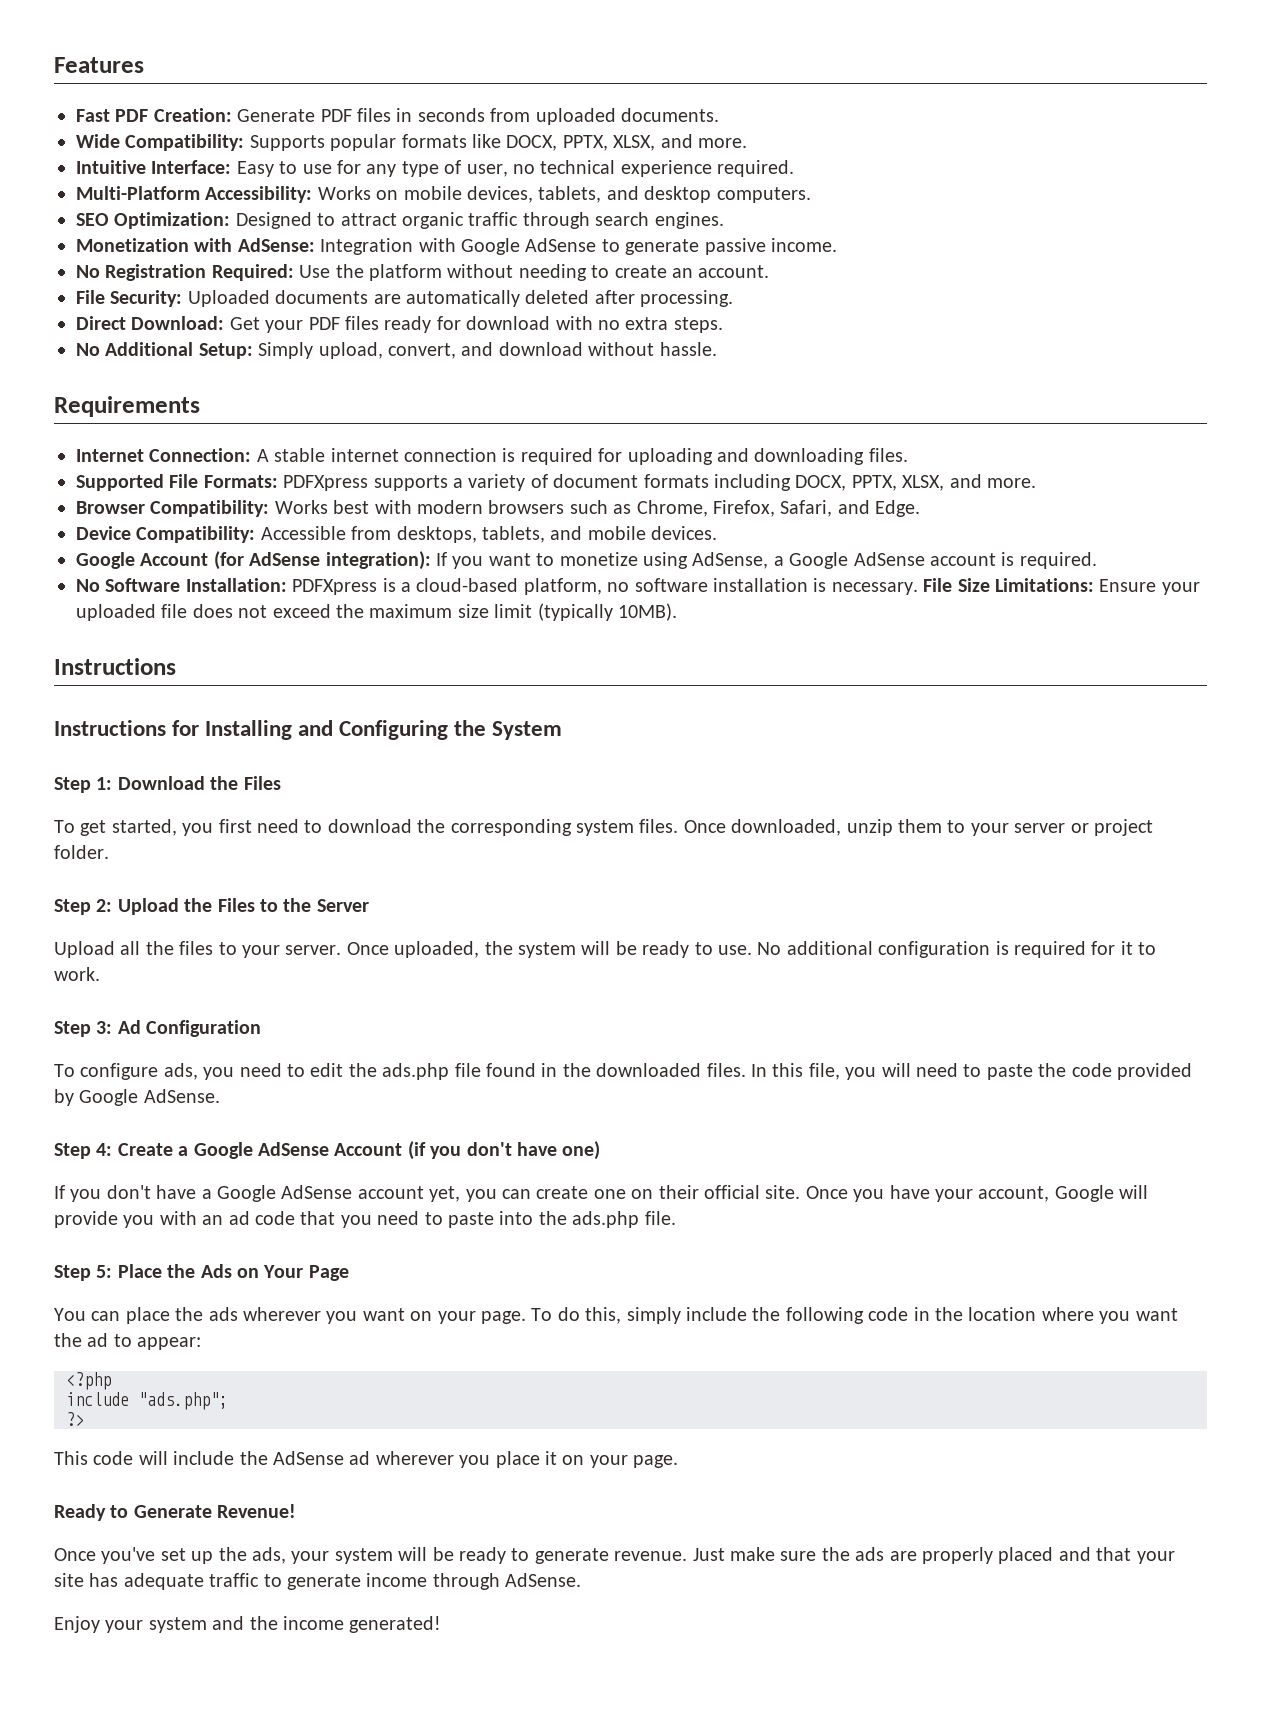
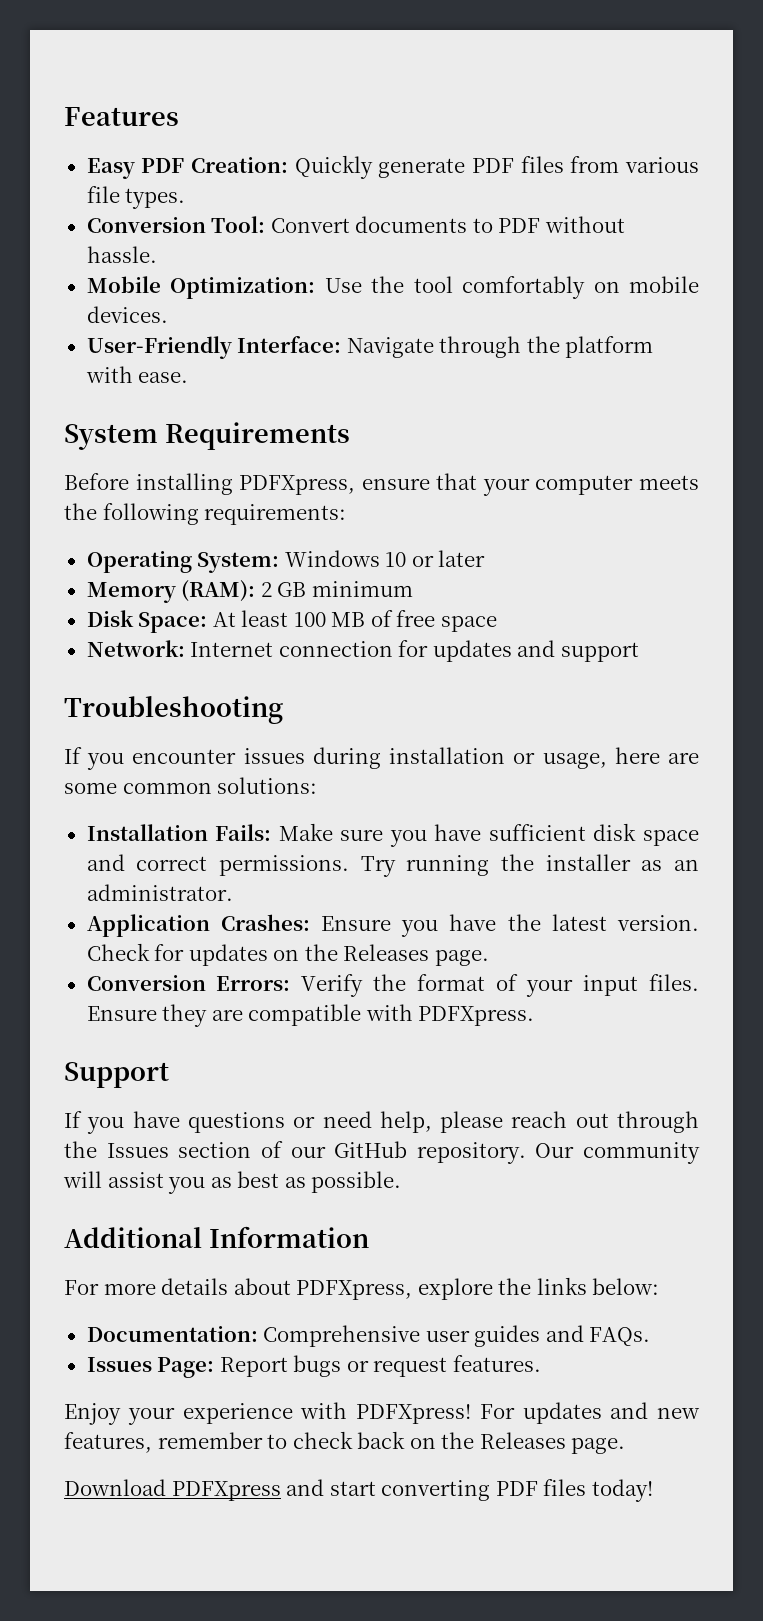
[76,109,110,122] Fast -> [86,158,135,179] Easy
[237,108,719,125] [76,134,747,151] [76,160,795,177] [76,186,811,203] [76,212,724,229] [76,238,837,255] [76,264,770,281] [76,290,734,307] [76,316,723,333] [76,342,717,359] [54,396,200,417] [76,448,908,465] [76,474,1036,491] [76,500,921,517] [76,526,718,543] [76,551,1097,570] [76,578,1200,595] [76,603,677,621] [54,658,176,675] [54,720,563,740] [54,776,281,793] [54,819,1153,836] [54,845,109,859] [54,898,369,915] [54,941,1157,958] [54,967,100,981] [54,1020,262,1037] [54,1063,1192,1080] [54,1089,220,1106] [54,1141,601,1160] [54,1185,1149,1202] [54,1211,676,1228] [54,1264,349,1281] [54,1307,1178,1324] [54,1333,202,1350] [66,1372,111,1390] [66,1392,228,1410] [66,1412,84,1426] [54,1451,679,1468] [54,1504,297,1521] [54,1547,1175,1564] [54,1573,582,1590] [54,1616,442,1633] Generate PDF files in seconds from uploaded documents. // Wide Compatibility: Supports popular formats like DOCX, PPTX, XLSX, and more. // Intuitive Interface: Easy to use for any type of user, no technical experience required. // Multi-Platform Accessibility: Works on mobile devices, tablets, and desktop computers. // SEO Optimization: Designed to attract organic traffic through search engines. // Monetization with AdSense: Integration with Google AdSense to generate passive income. // No Registration Required: Use the platform without needing to create an account. // File Security: Uploaded documents are automatically deleted after processing. // Direct Download: Get your PDF files ready for download with no extra steps. // No Additional Setup: Simply upload, convert, and download without hassle. // Requirements // Internet Connection: A stable internet connection is required for uploading and downloading files. // Supported File Formats: PDFXpress supports a variety of document formats including DOCX, PPTX, XLSX, and more. // Browser Compatibility: Works best with modern browsers such as Chrome, Firefox, Safari, and Edge. // Device Compatibility: Accessible from desktops, tablets, and mobile devices. // Google Account (for AdSense integration): If you want to monetize using AdSense, a Google AdSense account is required. // No Software Installation: PDFXpress is a cloud-based platform, no software installation is necessary. File Size Limitations: Ensure your uploaded file does not exceed the maximum size limit (typically 10MB). // Instructions // Instructions for Installing and Configuring the System // Step 1: Download the Files // To get started, you first need to download the corresponding system files. Once downloaded, unzip them to your server or project folder. // Step 2: Upload the Files to the Server // Upload all the files to your server. Once uploaded, the system will be ready to use. No additional configuration is required for it to work. // Step 3: Ad Configuration // To configure ads, you need to edit the ads.php file found in the downloaded files. In this file, you will need to paste the code provided by Google AdSense. // Step 4: Create a Google AdSense Account (if you don't have one) // If you don't have a Google AdSense account yet, you can create one on their official site. Once you have your account, Google will provide you with an ad code that you need to paste into the ads.php file. // Step 5: Place the Ads on Your Page // You can place the ads wherever you want on your page. To do this, simply include the following code in the location where you want the ad to appear: // <?php // include "ads.php"; // ?> // This code will include the AdSense ad wherever you place it on your page. // Ready to Generate Revenue! // Once you've set up the ads, your system will be ready to generate revenue. Just make sure the ads are properly placed and that your site has adequate traffic to generate income through AdSense. // Enjoy your system and the income generated! -> [294,155,700,179] [86,186,186,209] [86,216,625,233] [86,246,157,263] [86,276,699,299] [86,306,168,323] [86,336,654,359] [85,366,189,383] [64,422,350,450] [64,473,699,496] [64,503,347,525] [86,550,486,573] [86,580,413,603] [86,610,497,633] [86,640,639,662] [64,696,283,724] [64,747,699,770] [64,777,318,794] [86,823,700,847] [86,854,700,877] [86,884,233,901] [86,914,700,937] [86,943,489,966] [86,974,700,997] [86,1004,535,1027] [64,1062,169,1088] [64,1111,699,1134] [64,1141,700,1164] [63,1171,402,1194] [64,1226,369,1248] [64,1277,660,1300] [86,1325,651,1347] [86,1355,541,1378] [64,1402,700,1425] [64,1431,626,1454] [64,1479,653,1502] Quickly generate PDF files from various file types. // Conversion Tool: Convert documents to PDF without hassle. // Mobile Optimization: Use the tool comfortably on mobile devices. // User-Friendly Interface: Navigate through the platform with ease. // System Requirements // Before installing PDFXpress, ensure that your computer meets the following requirements: // Operating System: Windows 10 or later // Memory (RAM): 2 GB minimum // Disk Space: At least 100 MB of free space // Network: Internet connection for updates and support // Troubleshooting // If you encounter issues during installation or usage, here are some common solutions: // Installation Fails: Make sure you have sufficient disk space and correct permissions. Try running the installer as an administrator. // Application Crashes: Ensure you have the latest version. Check for updates on the Releases page. // Conversion Errors: Verify the format of your input files. Ensure they are compatible with PDFXpress. // Support // If you have questions or need help, please reach out through the Issues section of our GitHub repository. Our community will assist you as best as possible. // Additional Information // For more details about PDFXpress, explore the links below: // Documentation: Comprehensive user guides and FAQs. // Issues Page: Report bugs or request features. // Enjoy your experience with PDFXpress! For updates and new features, remember to check back on the Releases page. // Download PDFXpress and start converting PDF files today!

